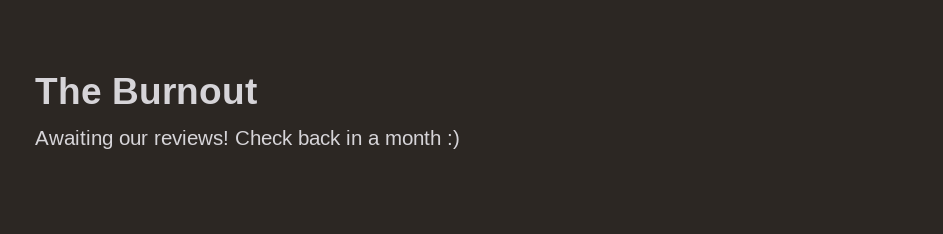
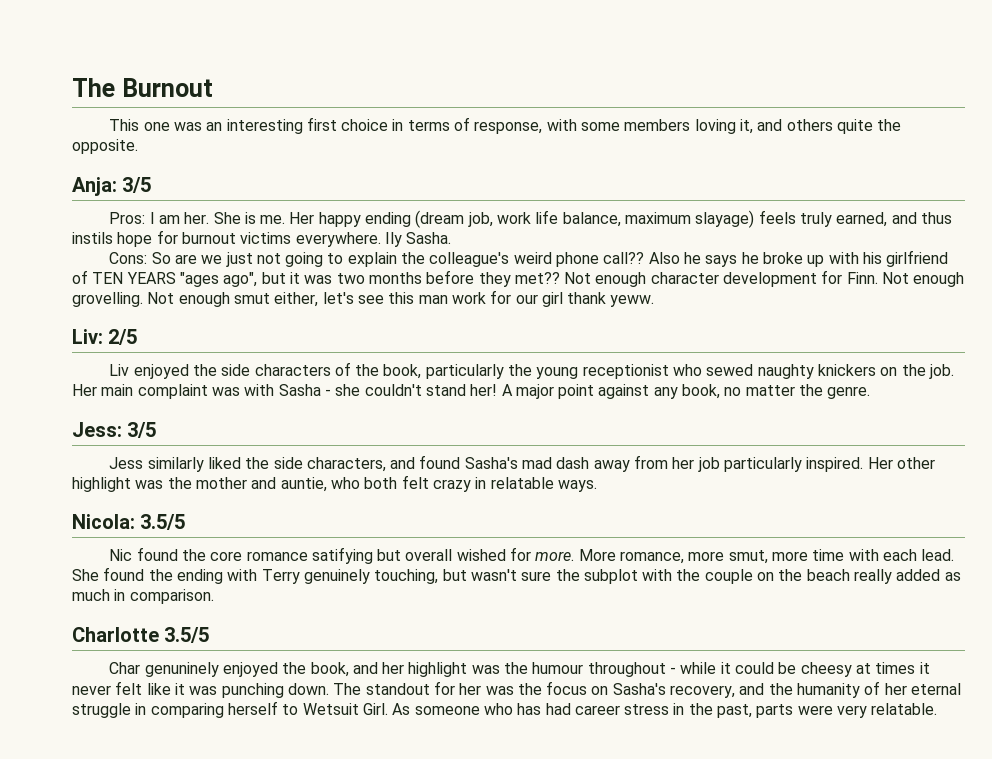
[35,130,460,149] Awaiting our reviews! Check back in a month :) -> [109,117,902,134] [72,139,138,154] [72,177,152,196] [109,210,952,228] [72,230,452,247] [109,250,949,267] [72,270,965,287] [72,290,655,307] [72,329,138,345] [109,362,954,379] [72,384,871,399] [72,422,157,438] [109,455,935,472] [72,475,597,492] [72,514,186,530] [109,547,955,564] [72,567,961,584] [72,589,214,604] [72,627,210,643] [109,662,930,677] [72,681,962,698] [72,701,938,718] This one was an interesting first choice in terms of response, with some members loving it, and others quite the opposite. // Anja: 3/5 // Pros: I am her. She is me. Her happy ending (dream job, work life balance, maximum slayage) feels truly earned, and thus instils hope for burnout victims everywhere. Ily Sasha. // Cons: So are we just not going to explain the colleague's weird phone call?? Also he says he broke up with his girlfriend of TEN YEARS "ages ago", but it was two months before they met?? Not enough character development for Finn. Not enough grovelling. Not enough smut either, let's see this man work for our girl thank yeww. // Liv: 2/5 // Liv enjoyed the side characters of the book, particularly the young receptionist who sewed naughty knickers on the job. Her main complaint was with Sasha - she couldn't stand her! A major point against any book, no matter the genre. // Jess: 3/5 // Jess similarly liked the side characters, and found Sasha's mad dash away from her job particularly inspired. Her other highlight was the mother and auntie, who both felt crazy in relatable ways. // Nicola: 3.5/5 // Nic found the core romance satifying but overall wished for more. More romance, more smut, more time with each lead. She found the ending with Terry genuinely touching, but wasn't sure the subplot with the couple on the beach really added as much in comparison. // Charlotte 3.5/5 // Char genuninely enjoyed the book, and her highlight was the humour throughout - while it could be cheesy at times it never felt like it was punching down. The standout for her was the focus on Sasha's recovery, and the humanity of her eternal struggle in comparing herself to Wetsuit Girl. As someone who has had career stress in the past, parts were very relatable.

